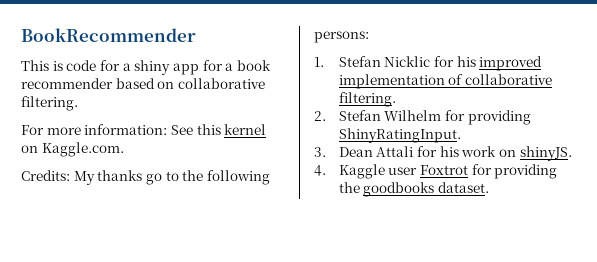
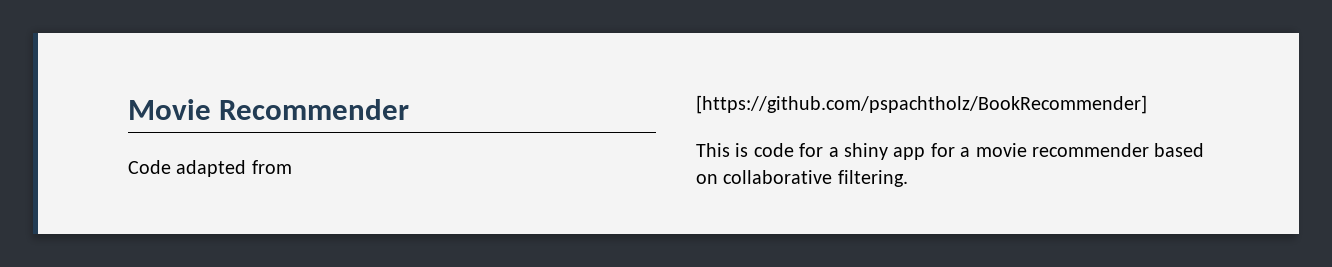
[21,28,196,42] BookRecommender -> [128,99,410,120] [128,160,292,177] [696,95,1147,114] Movie Recommender // Code adapted from [https://github.com/pspachtholz/BookRecommender]
[236,60,271,71] book -> [975,143,1027,157] movie
[21,124,267,135] [21,142,124,157] [21,170,270,185] [314,31,369,43] [314,56,543,71] [338,74,552,89] [338,92,396,107] [314,110,531,125] [338,128,461,143] [314,146,572,161] [314,164,558,179] [338,182,489,197] // For more information: See this kernel on Kaggle.com. // Credits: My thanks go to the following persons: // 1. Stefan Nicklic for his improved implementation of collaborative filtering. // 2. Stefan Wilhelm for providing ShinyRatingInput. // 3. Dean Attali for his work on shinyJS. // 4. Kaggle user Foxtrot for providing the goodbooks dataset. -> (908, 178) none

